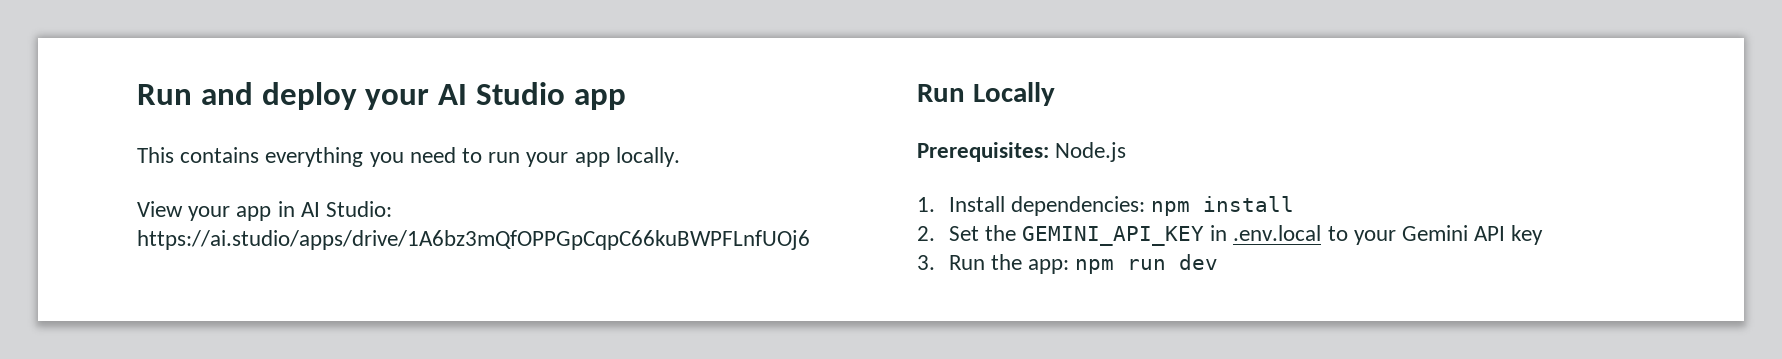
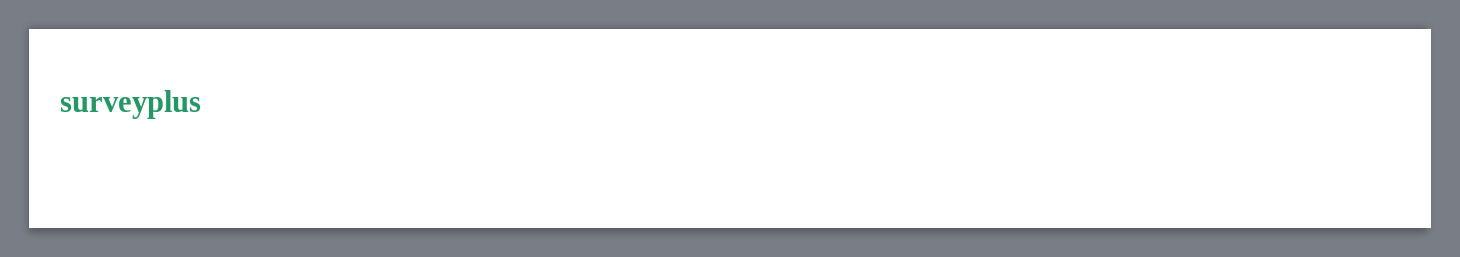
[137,82,626,110] [137,147,680,167] [137,201,393,221] [137,230,810,250] [917,82,1055,106] [917,142,1127,162] [917,196,1295,216] [917,225,1544,246] [917,254,1219,274] Run and deploy your AI Studio app // This contains everything you need to run your app locally. // View your app in AI Studio: https://ai.studio/apps/drive/1A6bz3mQfOPPGpCqpC66kuBWPFLnfUOj6 // Run Locally // Prerequisites: Node.js // 1. Install dependencies: npm install // 2. Set the GEMINI_API_KEY in .env.local to your Gemini API key // 3. Run the app: npm run dev -> [60,90,201,119] surveyplus

